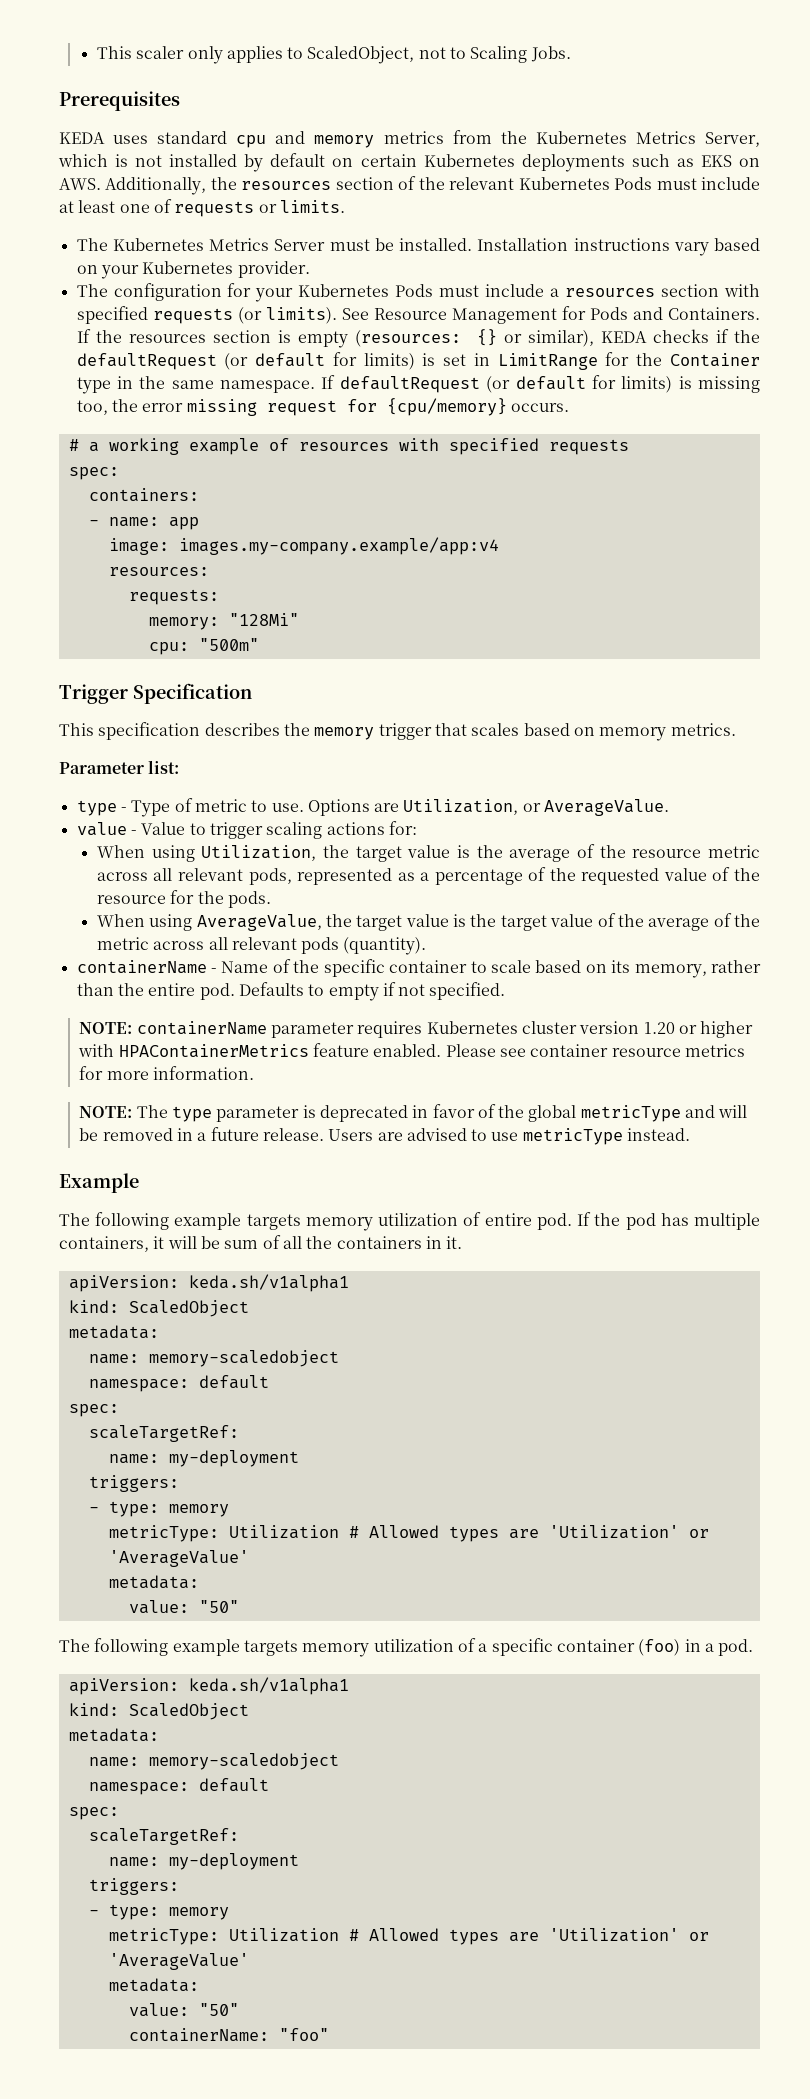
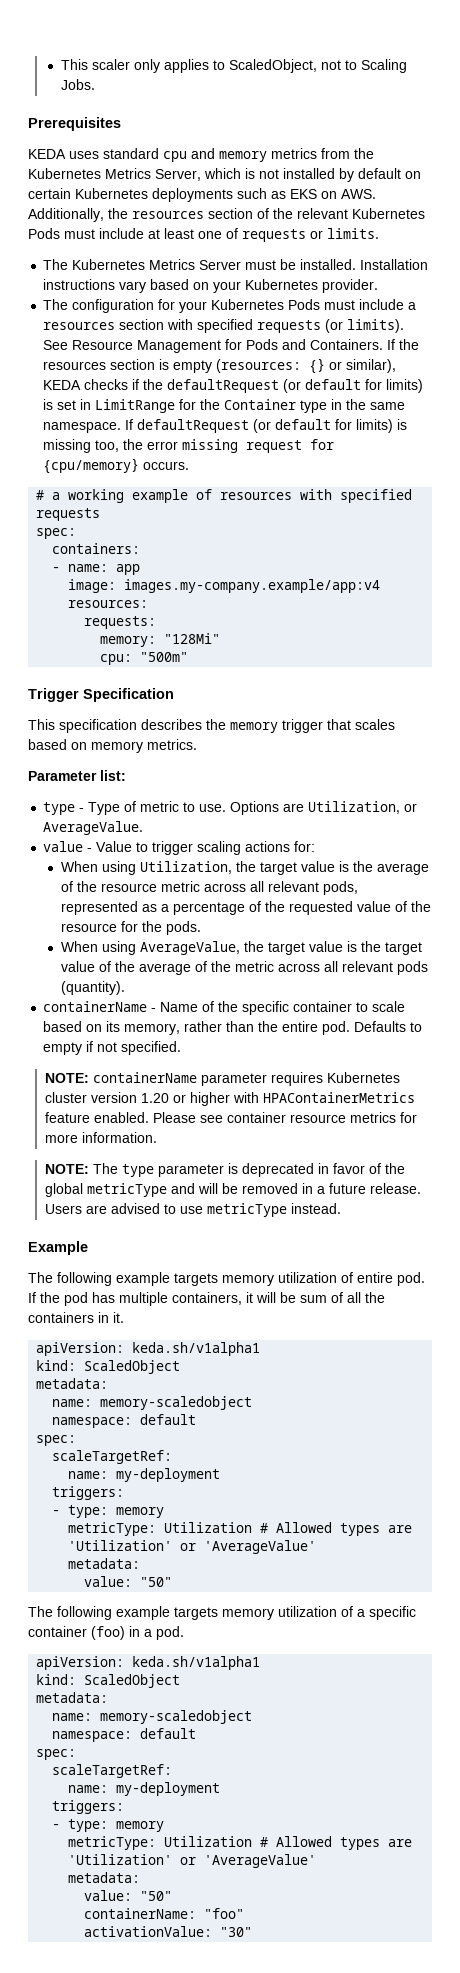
(329, 2034) none -> [84,1926,253,1937] // activationValue: "30"

